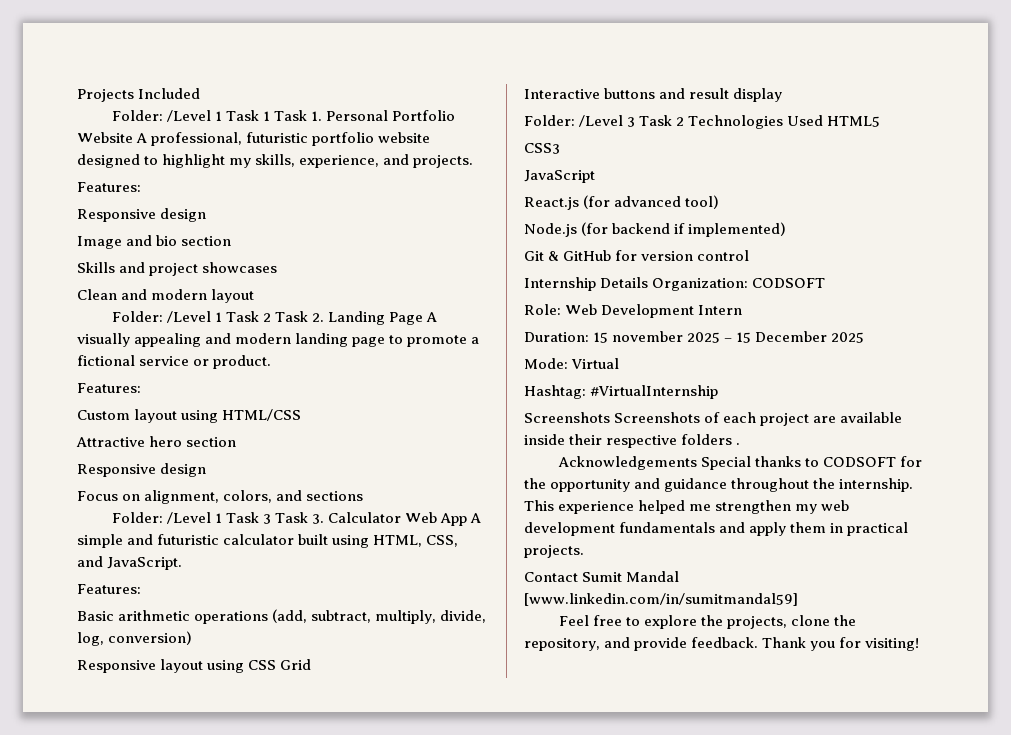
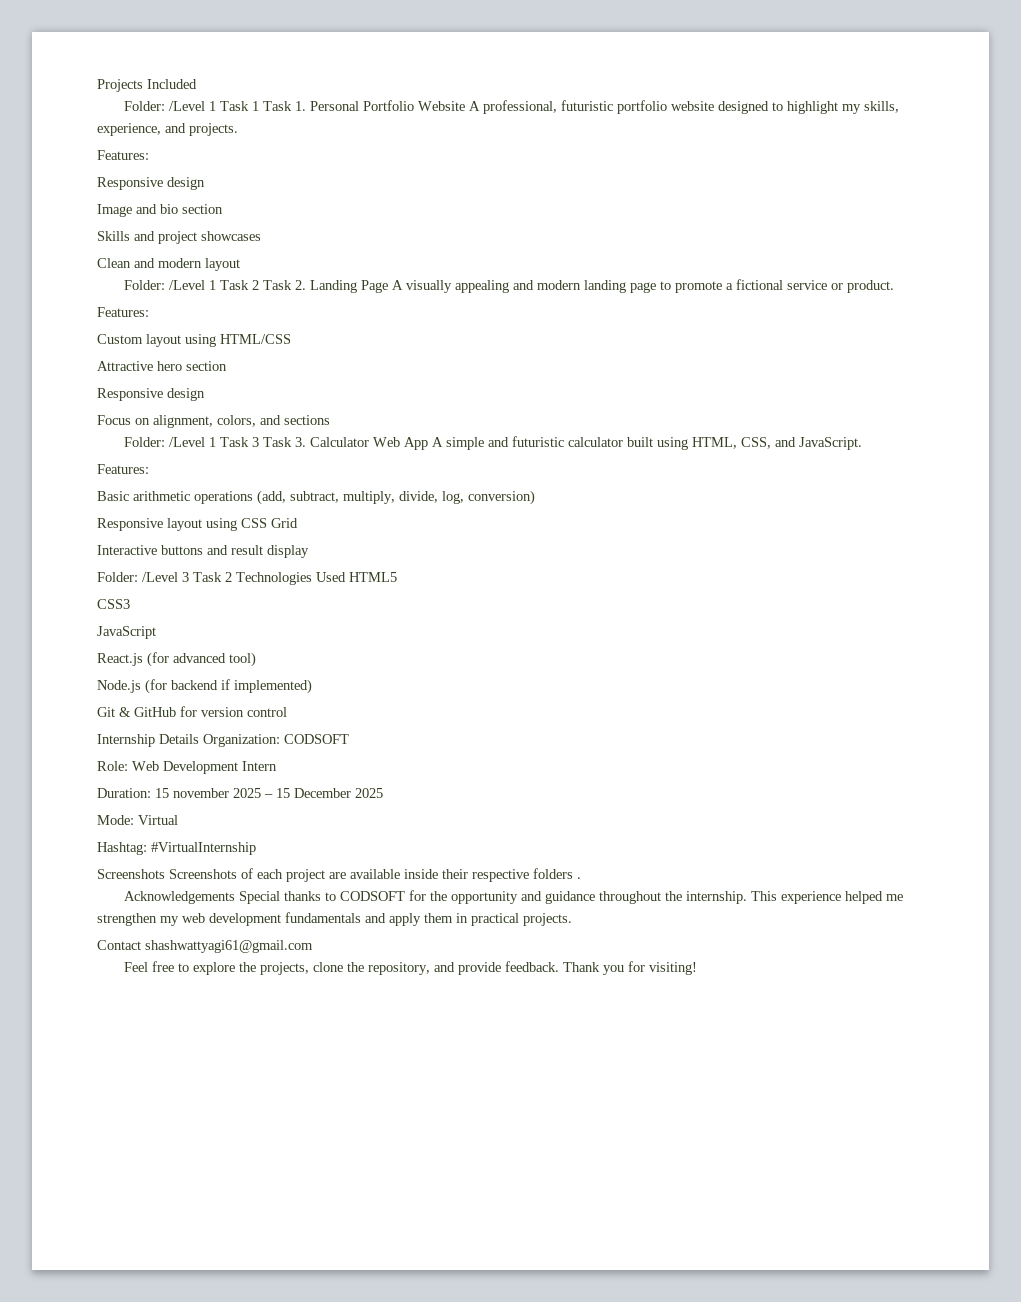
[582,571,680,582] [524,593,798,606] Sumit Mandal [www.linkedin.com/in/sumitmandal59] -> [145,940,313,953] shashwattyagi61@gmail.com

